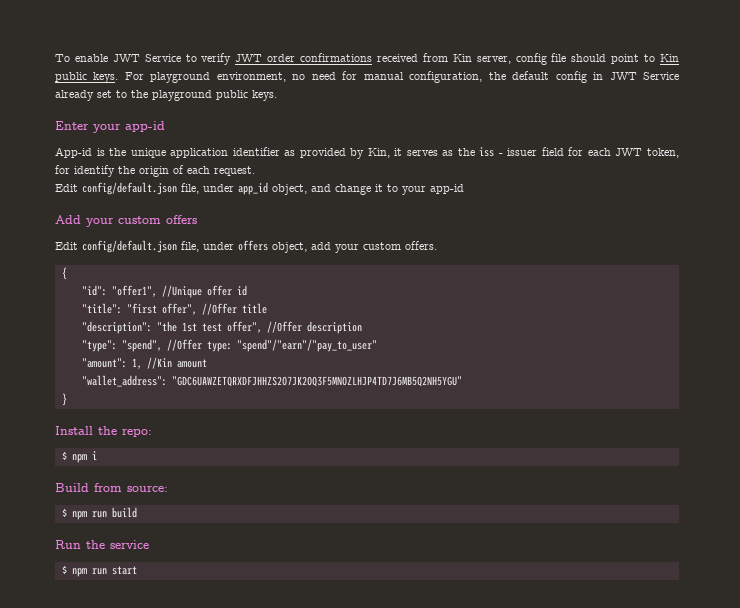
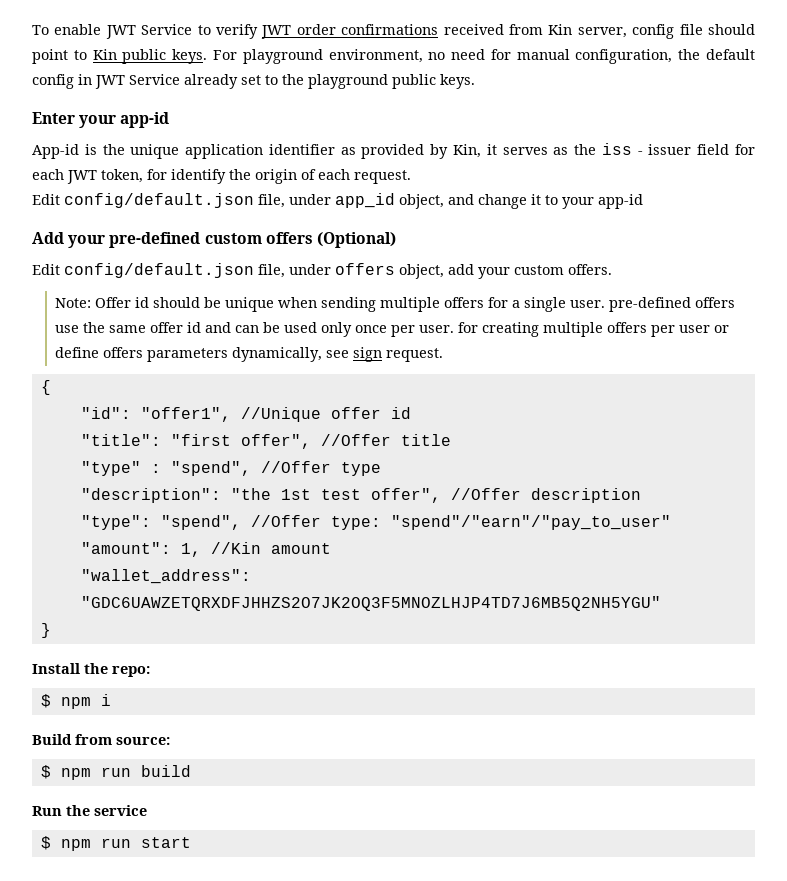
(114, 222) none -> [109,232,201,248] pre-defined
(197, 219) none -> [316,232,396,248] (Optional)
(437, 245) none -> [55,297,736,312] [55,322,730,337] [55,347,444,362] // Note: Offer id should be unique when sending multiple offers for a single user. pre-defined offers use the same offer id and can be used only once per user. for creating multiple offers per user or define offers parameters dynamically, see sign request.
(267, 308) none -> [80,461,381,476] // "type" : "spend", //Offer type

